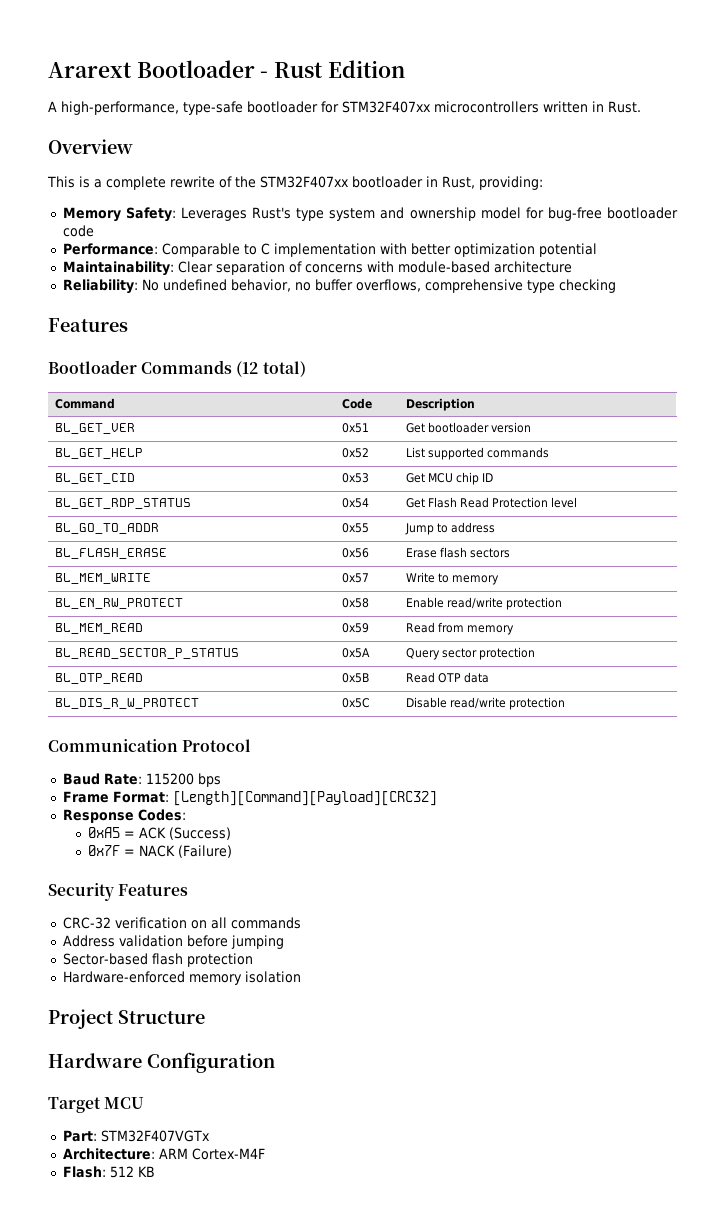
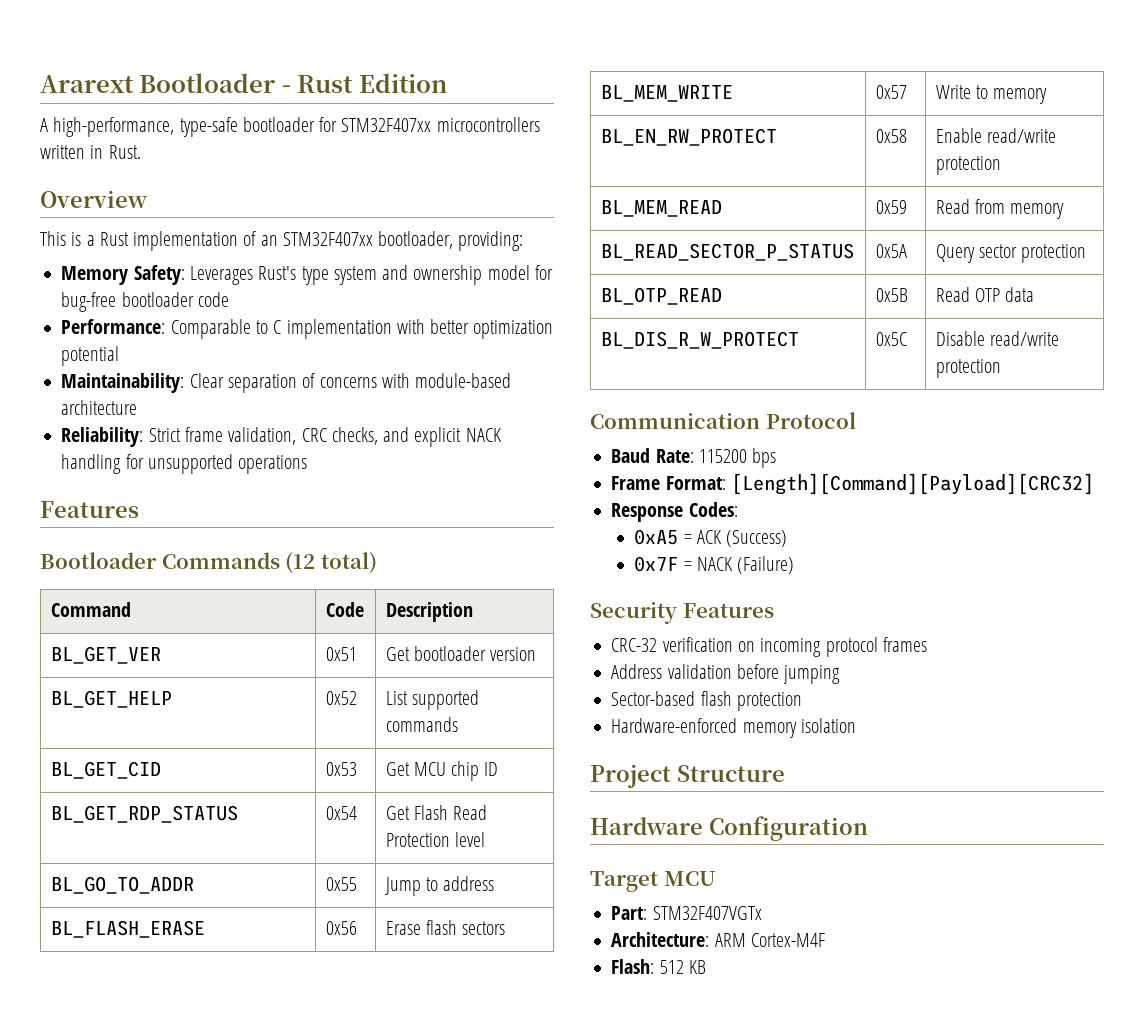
[106,176,475,190] complete rewrite of the STM32F407xx bootloader in Rust, -> [99,231,454,251] Rust implementation of an STM32F407xx bootloader,
[141,279,616,293] No undefined behavior, no buffer overflows, comprehensive type checking -> [148,427,502,447] [61,454,308,474] Strict frame validation, CRC checks, and explicit NACK handling for unsupported operations
[210,917,301,929] all commands -> [760,637,927,657] incoming protocol frames

